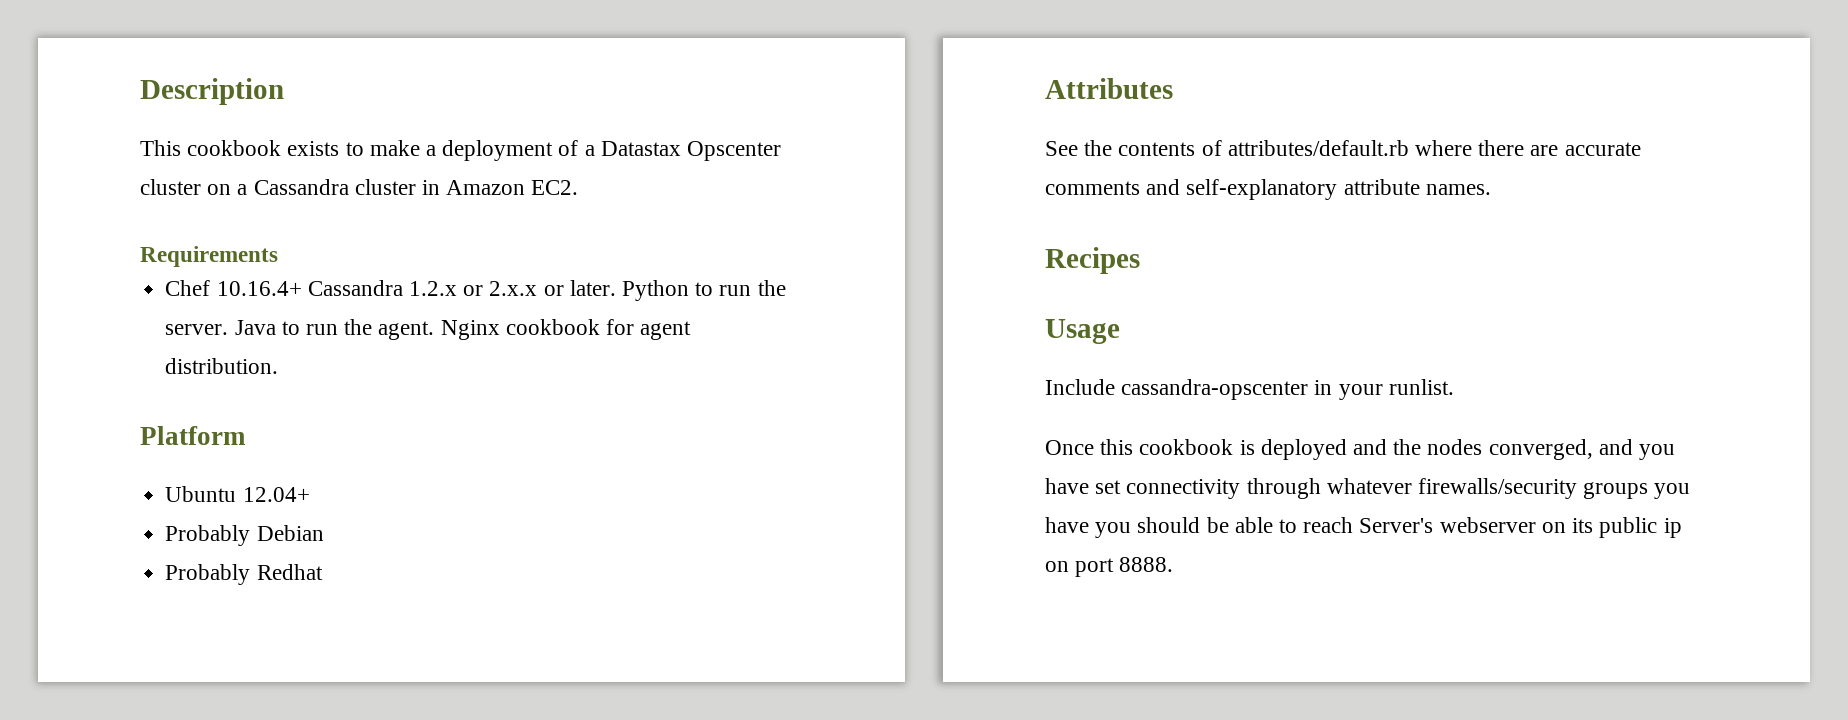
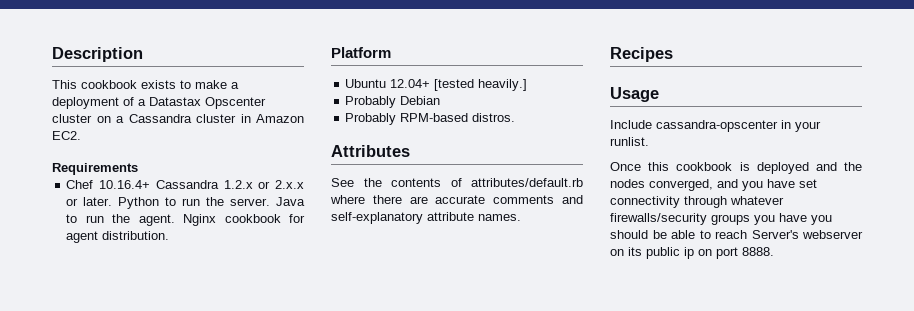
(310, 494) none -> [434,79,528,91] [tested heavily.]
[256,564,323,580] Redhat -> [400,113,516,122] RPM-based distros.

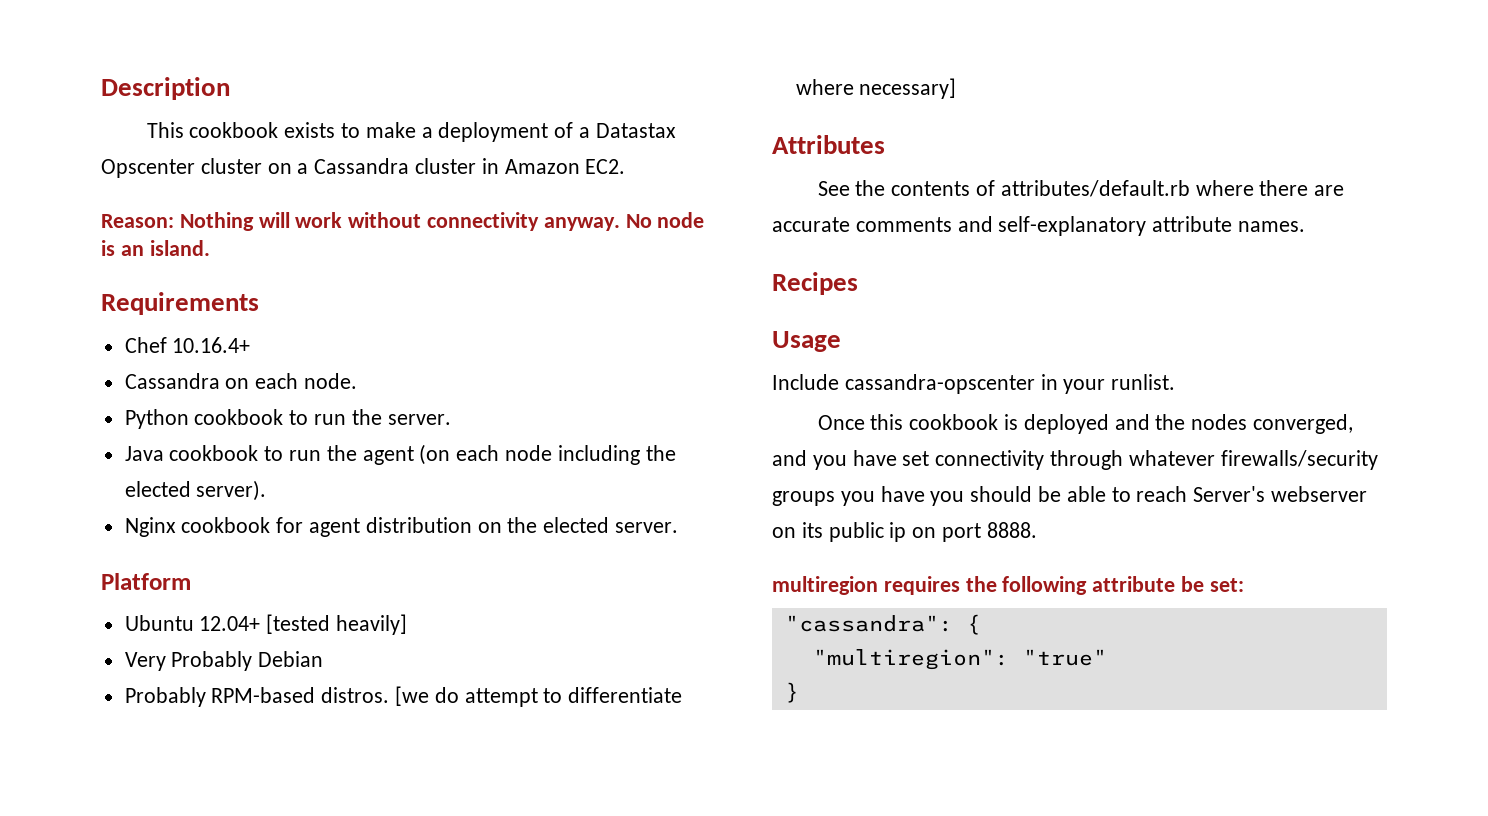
[52,163,138,175] [66,180,304,189] [66,197,160,209] Requirements // Chef 10.16.4+ Cassandra 1.2.x or 2.x.x or later. Python -> [101,212,705,231] [101,240,210,256] [101,292,259,315] [124,337,251,353] [124,373,358,389] [124,409,284,429] Reason: Nothing will work without connectivity anyway. No node is an island. // Requirements // Chef 10.16.4+ // Cassandra on each node. // Python cookbook
[276,197,305,206] [66,214,305,226] [66,231,170,243] Java to run the agent. Nginx cookbook for agent distribution. -> [124,444,676,465] [124,480,267,501] [124,517,679,537] // Java cookbook to run the agent (on each node including the elected server). // Nginx cookbook for agent distribution on the elected server.
[478,79,528,91] heavily.] // -> [336,614,408,635] [124,652,166,671] heavily] // Very
(516, 117) none -> [395,686,683,707] [795,78,957,99] [we do attempt to differentiate where necessary]
(774, 251) none -> [772,576,1244,595] [784,614,981,635] [812,649,1107,670] [784,682,799,703] // multiregion requires the following attribute be set: // "cassandra": { // "multiregion": "true" // }

